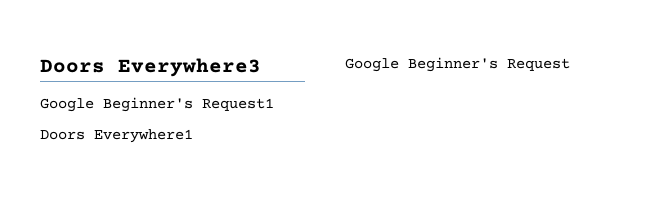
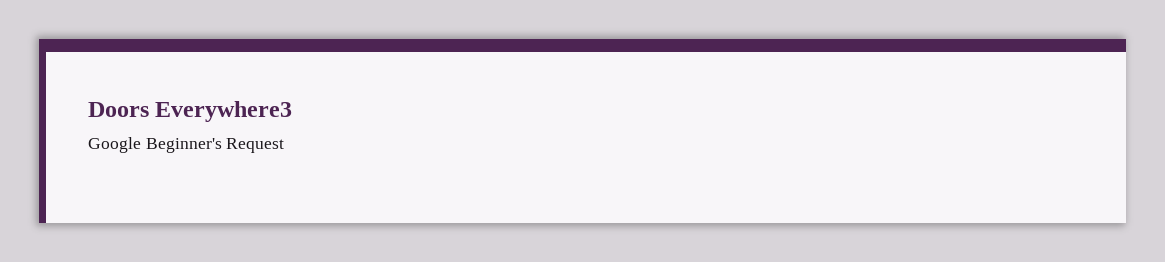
[40,97,274,112] [40,129,193,143] // Google Beginner's Request1 // Doors Everywhere1 -> (293, 111) none

